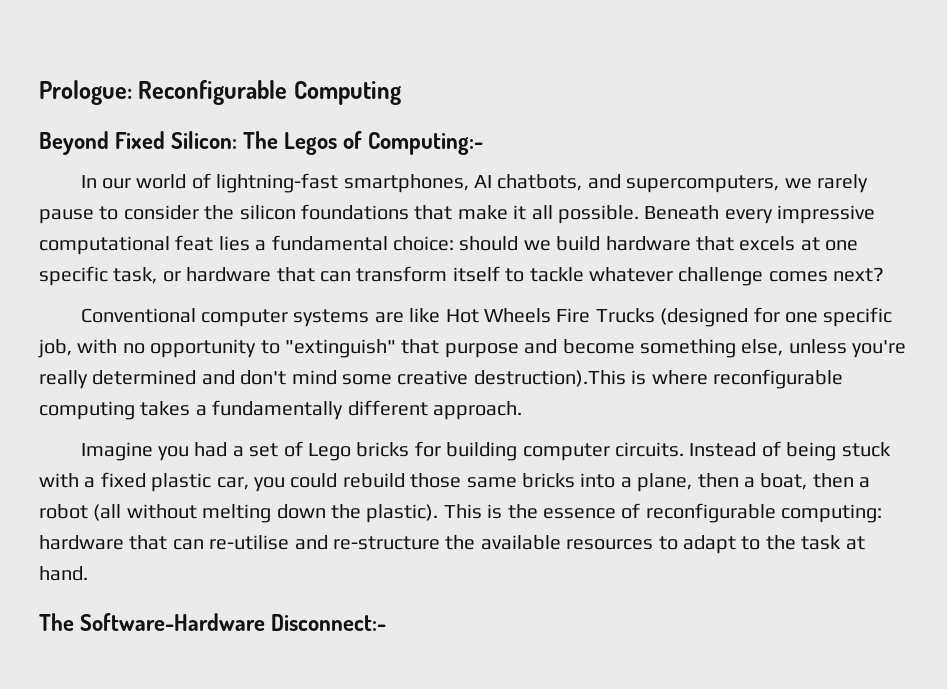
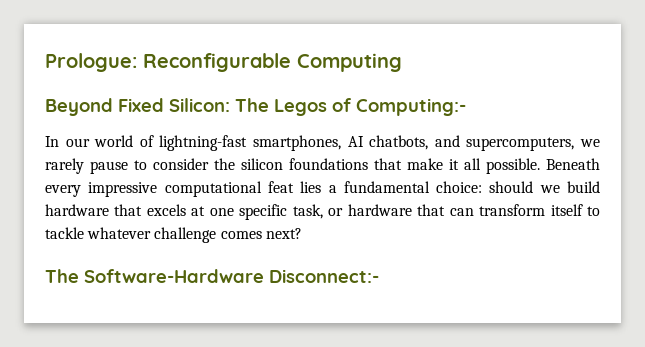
[80,307,893,327] [38,339,907,358] [39,369,843,389] [39,400,522,420] [80,441,891,461] [39,472,871,492] [39,503,883,523] [39,535,865,554] [39,566,88,581] // Conventional computer systems are like Hot Wheels Fire Trucks (designed for one specific job, with no opportunity to "extinguish" that purpose and become something else, unless you're really determined and don't mind some creative destruction).This is where reconfigurable computing takes a fundamentally different approach. // Imagine you had a set of Lego bricks for building computer circuits. Instead of being stuck with a fixed plastic car, you could rebuild those same bricks into a plane, then a boat, then a robot (all without melting down the plastic). This is the essence of reconfigurable computing: hardware that can re-utilise and re-structure the available resources to adapt to the task at hand. -> (302, 233) none

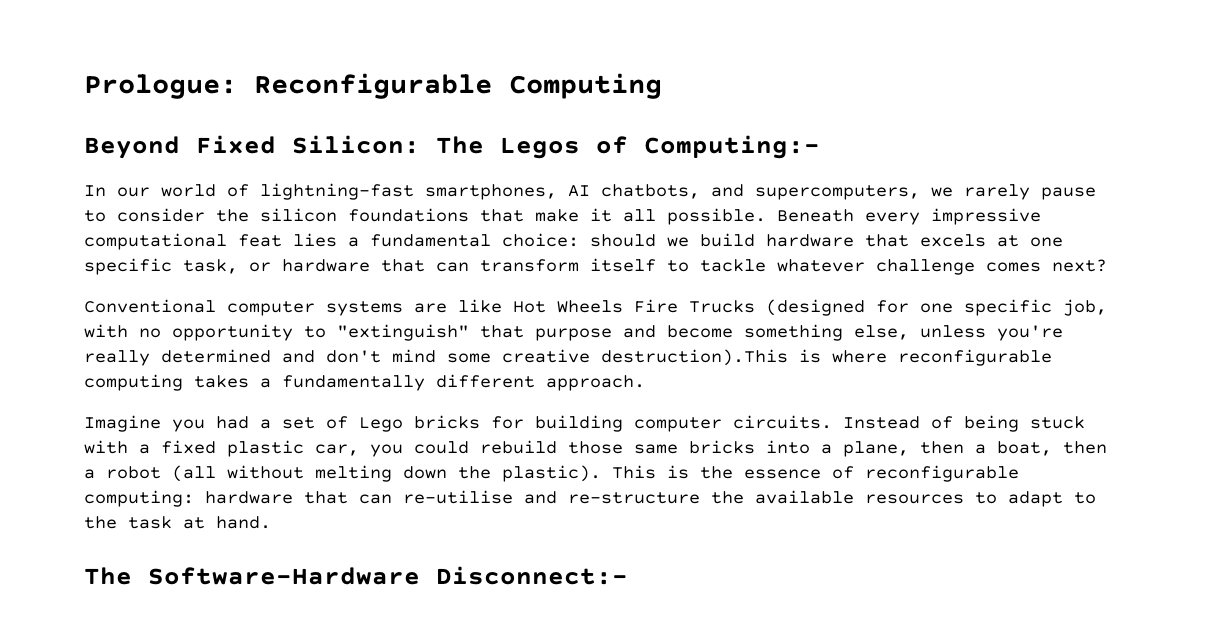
(302, 233) none -> [84,299,1107,316] [84,324,1063,341] [84,349,1052,366] [84,374,645,391] [84,415,1085,432] [84,440,1107,457] [84,465,1019,482] [84,490,1096,507] [84,516,271,529] // Conventional computer systems are like Hot Wheels Fire Trucks (designed for one specific job, with no opportunity to "extinguish" that purpose and become something else, unless you're really determined and don't mind some creative destruction).This is where reconfigurable computing takes a fundamentally different approach. // Imagine you had a set of Lego bricks for building computer circuits. Instead of being stuck with a fixed plastic car, you could rebuild those same bricks into a plane, then a boat, then a robot (all without melting down the plastic). This is the essence of reconfigurable computing: hardware that can re-utilise and re-structure the available resources to adapt to the task at hand.

